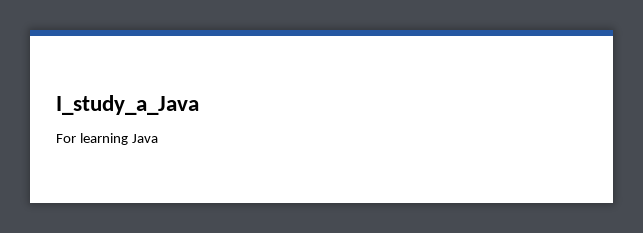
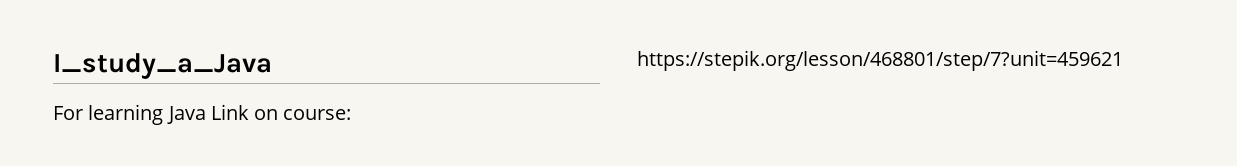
(158, 138) none -> [210,104,352,120] [637,50,1123,71] Link on course: https://stepik.org/lesson/468801/step/7?unit=459621

